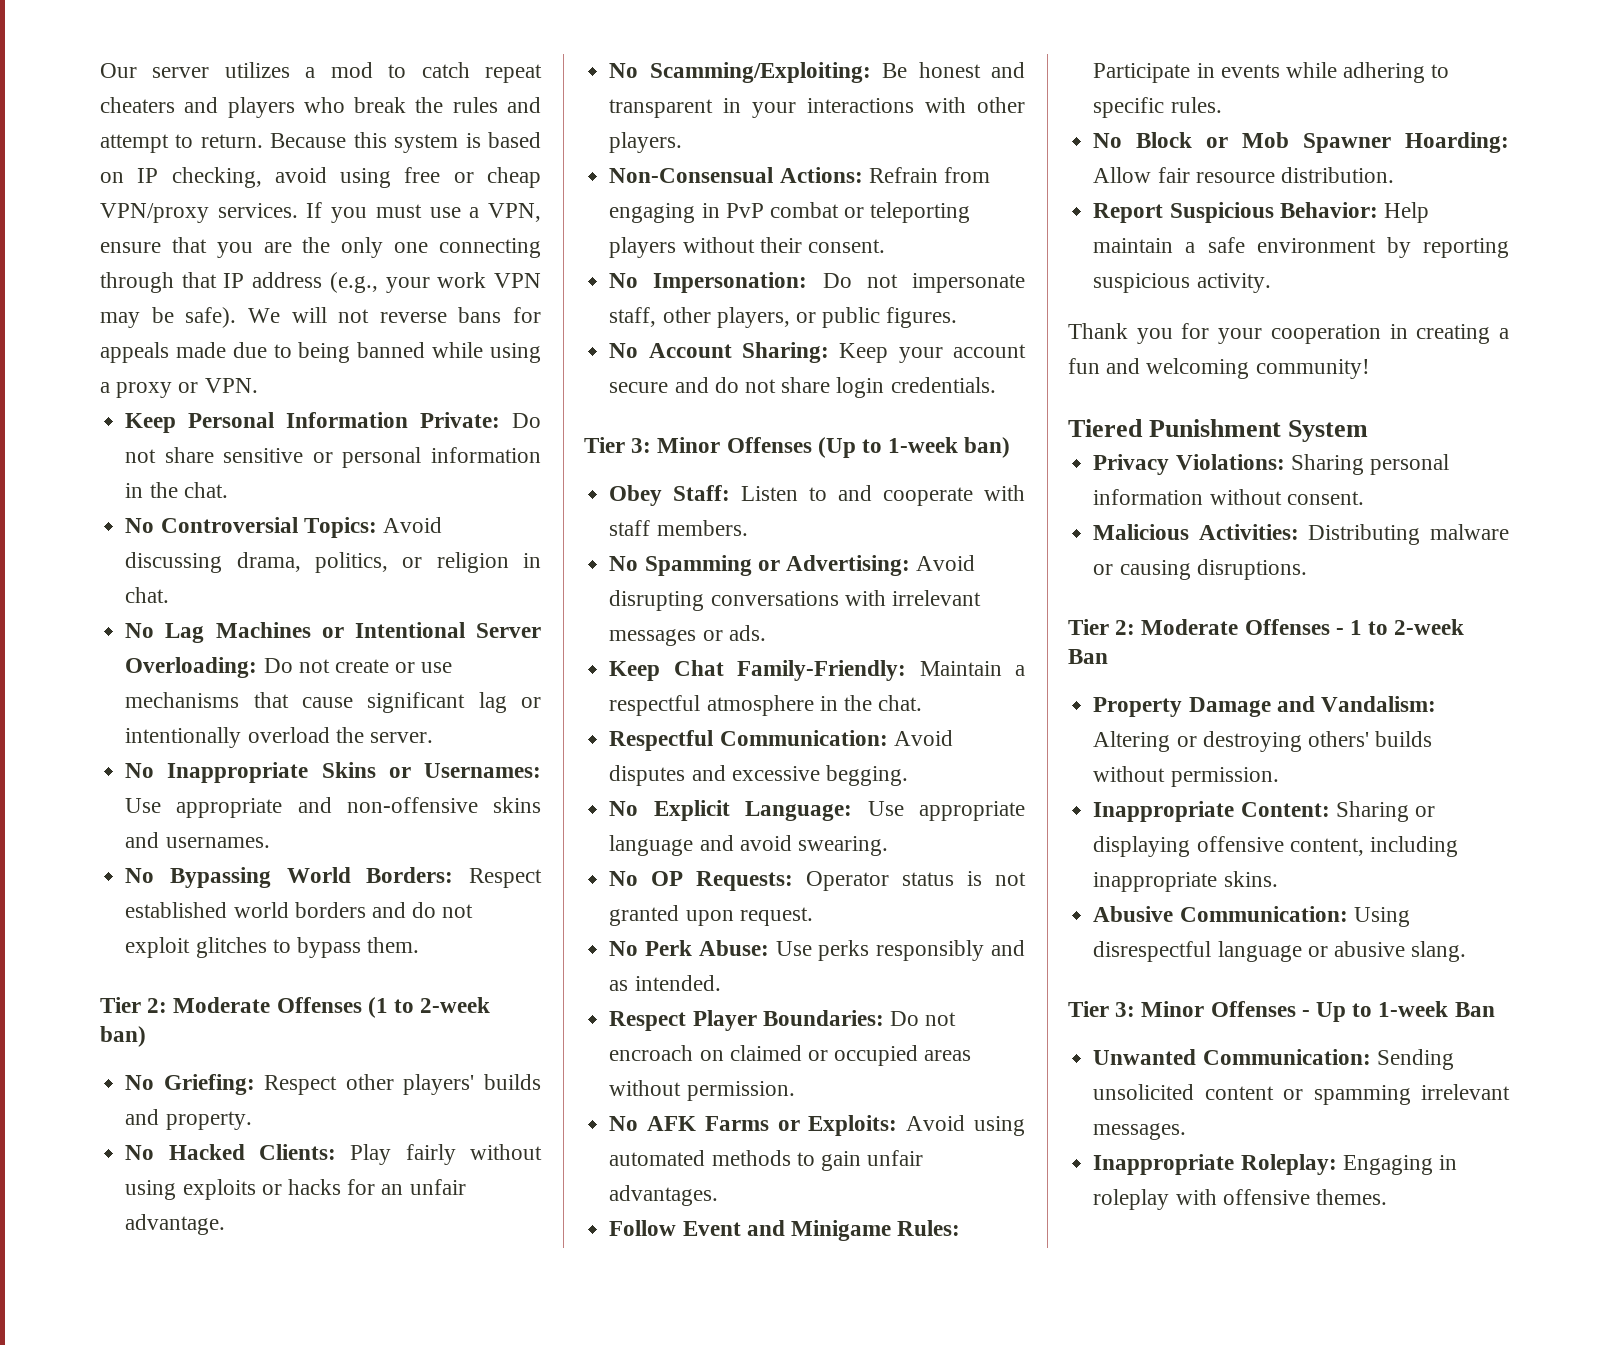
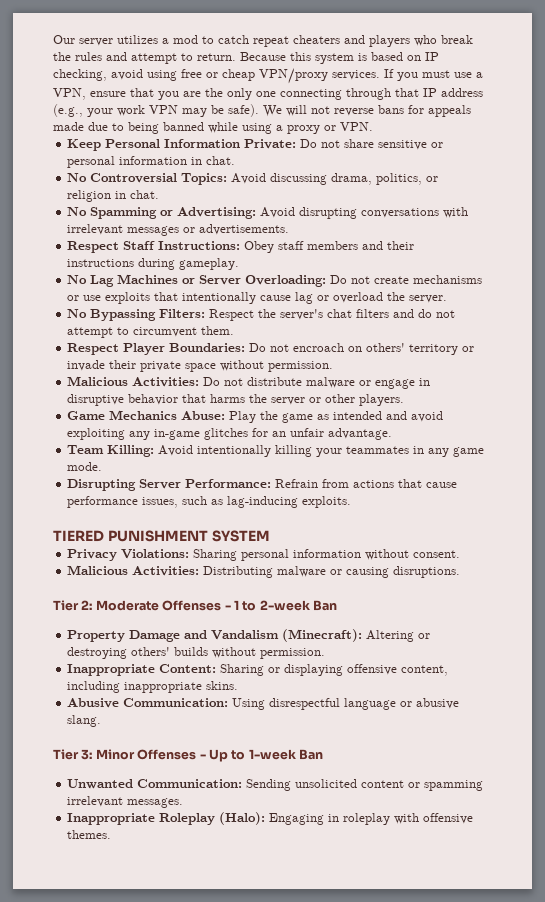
[149,482,178,498] the -> (203, 161) none
[125,622,541,643] [125,657,453,678] [125,692,541,713] [125,727,433,748] [125,762,541,783] [125,797,541,818] [125,832,270,848] [125,867,542,888] [125,902,474,918] [125,937,420,958] [100,997,491,1018] [100,1026,146,1047] [125,1074,541,1095] [125,1109,252,1130] [125,1144,542,1165] [125,1179,466,1200] [125,1214,226,1235] [609,62,1025,83] [609,97,1025,118] [609,132,683,153] [609,167,990,183] [609,202,971,223] [609,237,885,258] [609,272,1025,293] [609,307,958,328] [609,342,1026,363] [609,377,996,398] [584,437,1011,458] [609,485,1025,506] [609,520,748,536] // No Lag Machines or Intentional Server Overloading: Do not create or use mechanisms that cause significant lag or intentionally overload the server. // No Inappropriate Skins or Usernames: Use appropriate and non-offensive skins and usernames. // No Bypassing World Borders: Respect established world borders and do not exploit glitches to bypass them. // Tier 2: Moderate Offenses (1 to 2-week ban) // No Griefing: Respect other players' builds and property. // No Hacked Clients: Play fairly without using exploits or hacks for an unfair advantage. // No Scamming/Exploiting: Be honest and transparent in your interactions with other players. // Non-Consensual Actions: Refrain from engaging in PvP combat or teleporting players without their consent. // No Impersonation: Do not impersonate staff, other players, or public figures. // No Account Sharing: Keep your account secure and do not share login credentials. // Tier 3: Minor Offenses (Up to 1-week ban) // Obey Staff: Listen to and cooperate with staff members. -> (160, 194) none
[728,625,766,641] [609,660,1025,681] [609,695,923,716] [609,730,953,751] [609,765,908,786] [609,800,1025,821] [609,835,888,856] [609,871,1026,891] [609,905,813,926] [609,940,1025,961] [609,975,721,991] ads. // Keep Chat Family-Friendly: Maintain a respectful atmosphere in the chat. // Respectful Communication: Avoid disputes and excessive begging. // No Explicit Language: Use appropriate language and avoid swearing. // No OP Requests: Operator status is not granted upon request. // No Perk Abuse: Use perks responsibly and as intended. -> [199,224,290,235] [67,241,415,253] [67,258,240,270] [67,274,483,287] [67,292,448,304] [67,309,456,321] [67,326,235,338] advertisements. // Respect Staff Instructions: Obey staff members and their instructions during gameplay. // No Lag Machines or Server Overloading: Do not create mechanisms or use exploits that intentionally cause lag or overload the server. // No Bypassing Filters: Respect the server's chat filters and do not attempt to circumvent them.
[729,1045,972,1066] [609,1080,795,1101] [609,1115,1025,1136] [609,1150,924,1171] [609,1185,719,1206] [609,1220,961,1241] [1093,62,1450,83] [1093,97,1222,118] [1093,132,1509,153] [1093,167,1394,183] [1093,202,1429,223] [1093,237,1509,258] [1093,273,1271,293] [1068,323,1509,344] [1068,358,1370,379] [1068,419,1369,442] claimed or occupied areas without permission. // No AFK Farms or Exploits: Avoid using automated methods to gain unfair advantages. // Follow Event and Minigame Rules: Participate in events while adhering to specific rules. // No Block or Mob Spawner Hoarding: Allow fair resource distribution. // Report Suspicious Behavior: Help maintain a safe environment by reporting suspicious activity. // Thank you for your cooperation in creating a fun and welcoming community! // Tiered Punishment System -> [366,343,475,355] [67,360,334,372] [67,376,431,389] [67,394,405,406] [67,410,444,423] [67,428,393,440] [67,445,485,457] [67,462,103,471] [67,479,458,491] [67,496,352,508] [53,530,270,542] others' territory or invade their private space without permission. // Malicious Activities: Do not distribute malware or engage in disruptive behavior that harms the server or other players. // Game Mechanics Abuse: Play the game as intended and avoid exploiting any in-game glitches for an unfair advantage. // Team Killing: Avoid intentionally killing your teammates in any game mode. // Disrupting Server Performance: Refrain from actions that cause performance issues, such as lag-inducing exploits. // TIERED PUNISHMENT SYSTEM
[1320,696,1436,712] Vandalism: -> [211,629,363,642] Vandalism (Minecraft):
[1240,1154,1337,1175] Roleplay: -> [159,812,266,825] Roleplay (Halo):

